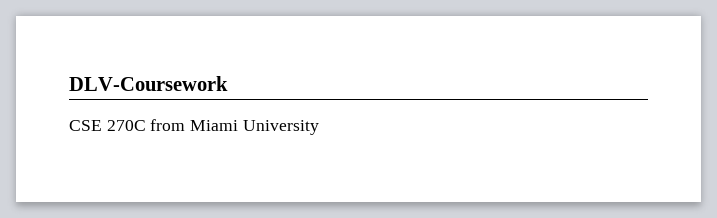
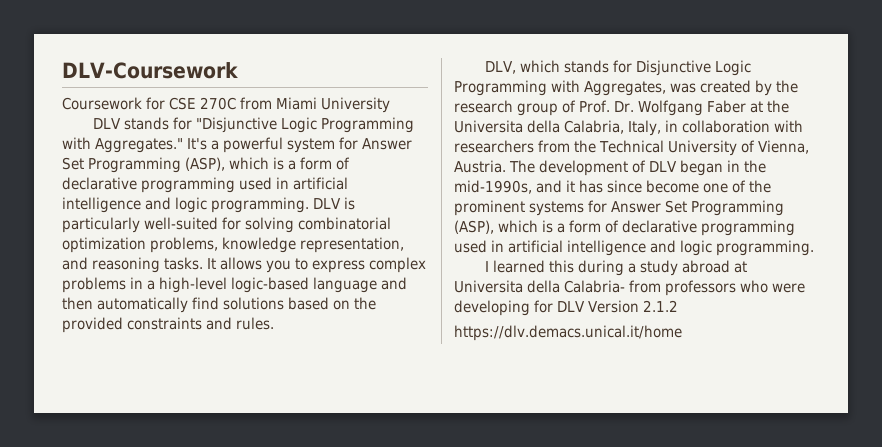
(228, 83) none -> [62,97,166,110] Coursework for
(319, 127) none -> [92,117,415,133] [62,137,413,153] [62,157,351,173] [62,177,349,193] [62,197,356,213] [62,217,392,233] [62,237,405,253] [62,257,427,273] [62,277,408,293] [62,297,377,313] [62,317,275,333] [484,60,752,76] [454,80,799,96] [454,100,790,116] [454,120,804,136] [454,140,810,156] [454,160,767,176] [454,180,772,194] [454,200,785,216] [454,220,796,236] [454,240,815,256] [484,260,748,276] [454,280,806,296] [454,300,679,316] [454,325,682,341] // DLV stands for "Disjunctive Logic Programming with Aggregates." It's a powerful system for Answer Set Programming (ASP), which is a form of declarative programming used in artificial intelligence and logic programming. DLV is particularly well-suited for solving combinatorial optimization problems, knowledge representation, and reasoning tasks. It allows you to express complex problems in a high-level logic-based language and then automatically find solutions based on the provided constraints and rules. // DLV, which stands for Disjunctive Logic Programming with Aggregates, was created by the research group of Prof. Dr. Wolfgang Faber at the Universita della Calabria, Italy, in collaboration with researchers from the Technical University of Vienna, Austria. The development of DLV began in the mid-1990s, and it has since become one of the prominent systems for Answer Set Programming (ASP), which is a form of declarative programming used in artificial intelligence and logic programming. // I learned this during a study abroad at Universita della Calabria- from professors who were developing for DLV Version 2.1.2 // https://dlv.demacs.unical.it/home

